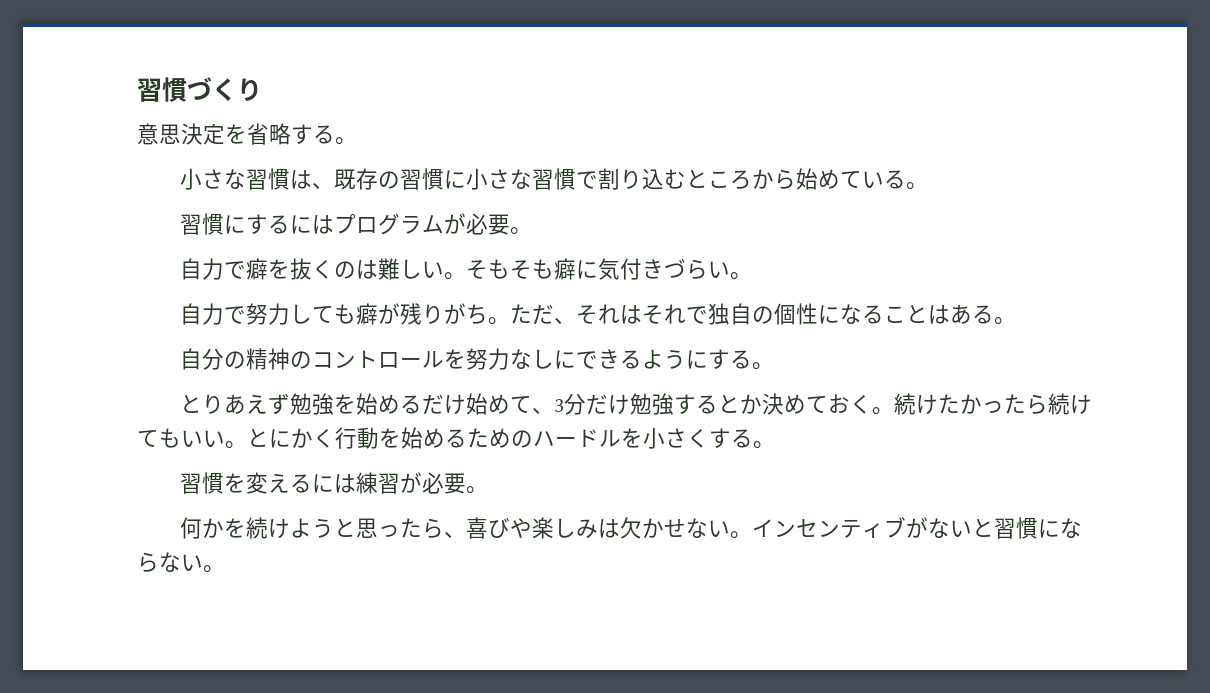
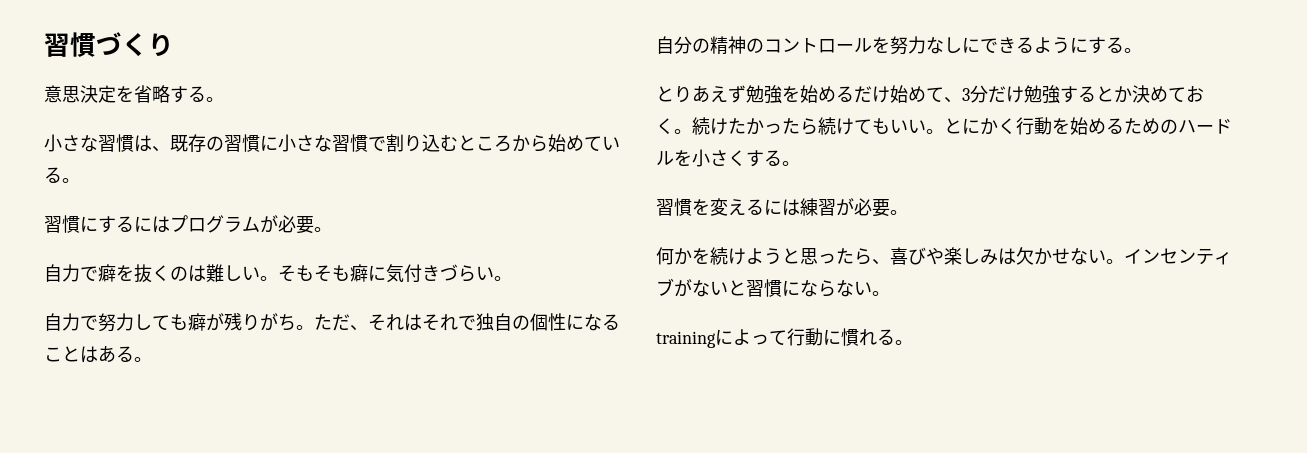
(225, 569) none -> [656,328,913,348] // trainingによって行動に慣れる。

